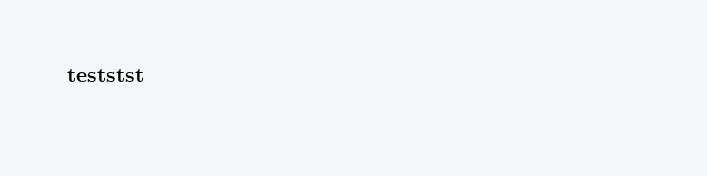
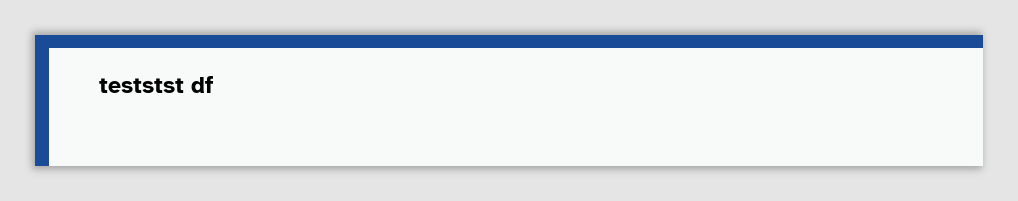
(144, 75) none -> [191,76,213,93] df

